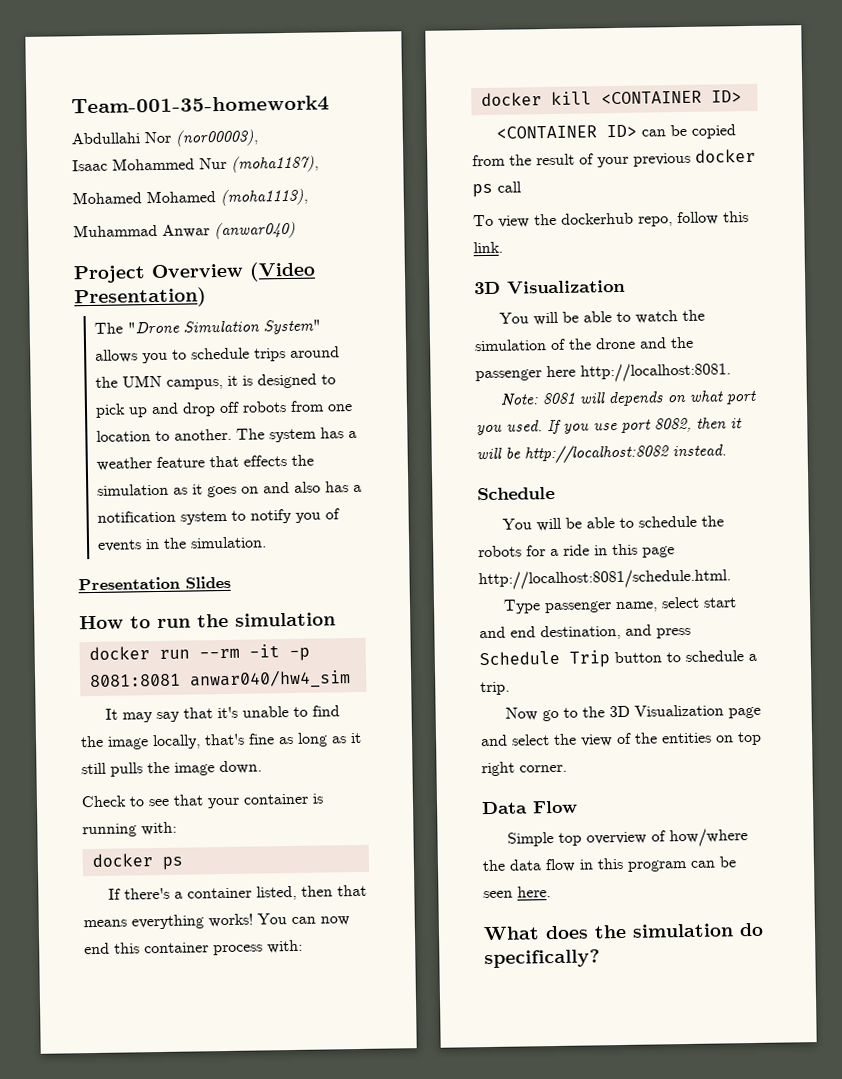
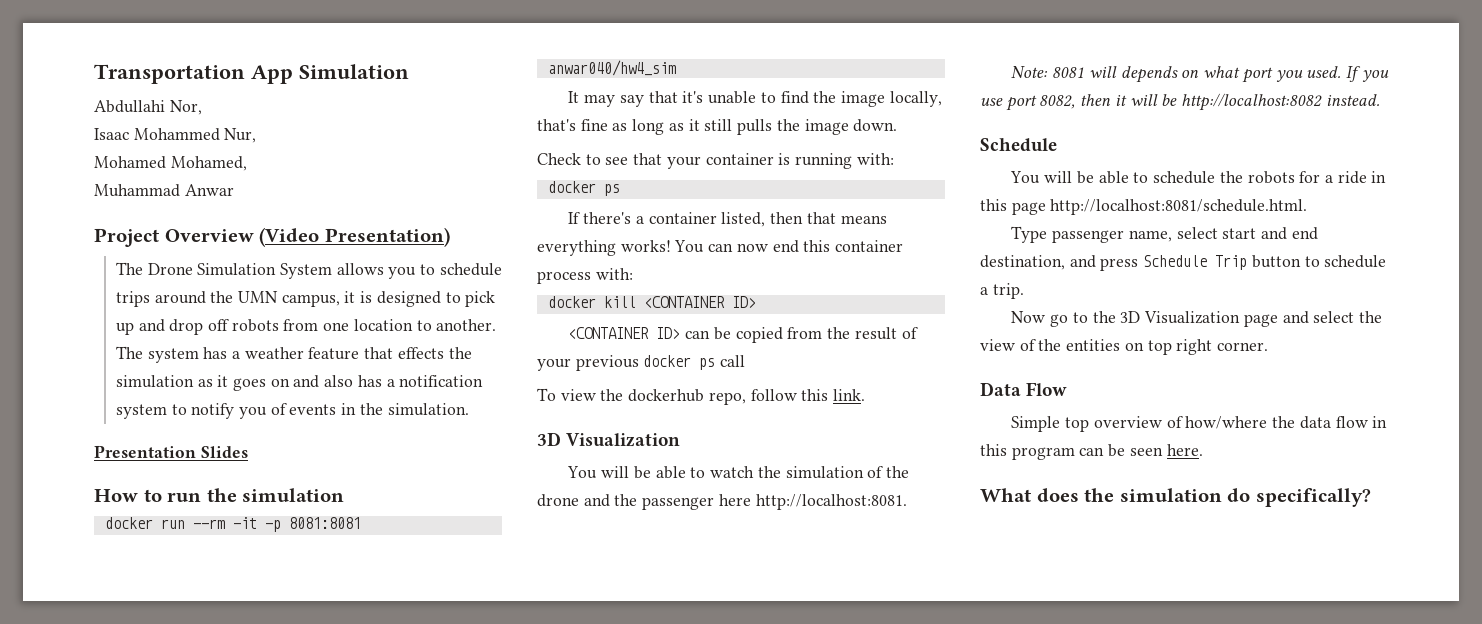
[71,95,330,115] Team-001-35-homework4 -> [94,64,409,84] Transportation App Simulation
[144,129,258,147] Nor (nor00003), -> [169,100,202,115] Nor,
[199,155,319,173] [72,188,308,206] Nur (moha1187), // Mohamed Mohamed (moha1113), -> [224,128,257,143] [94,156,247,171] Nur, // Mohamed Mohamed,
[214,221,296,240] (anwar040) -> (234, 190) none
[126,319,321,335] "Drone Simulation System" -> [147,263,333,279] Drone Simulation System

